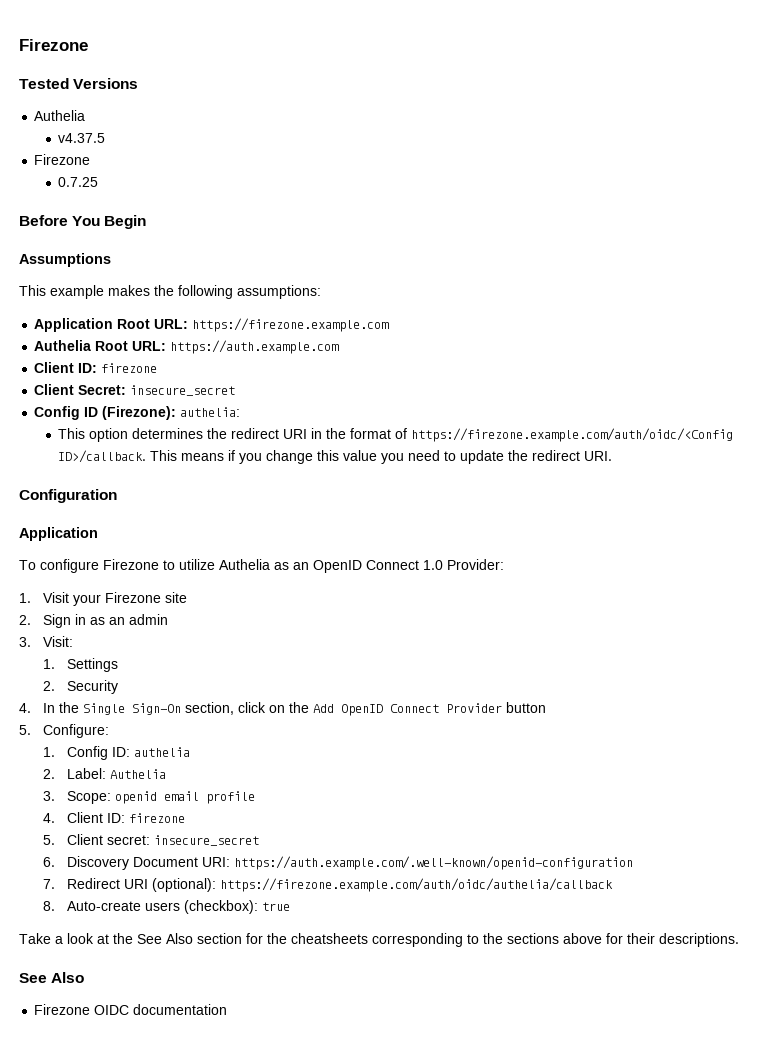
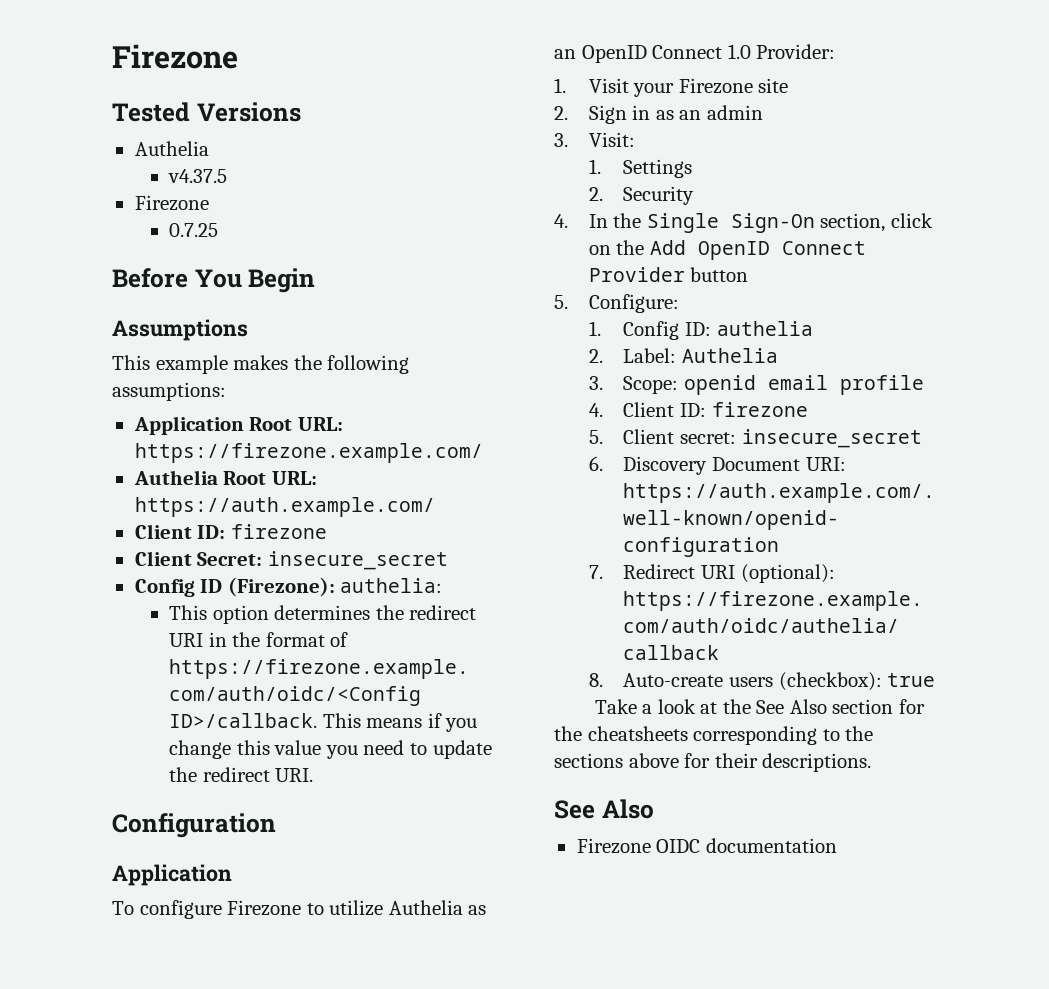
[192,318,390,332] https://firezone.example.com -> [134,443,483,463] https://firezone.example.com/
[170,340,340,354] https://auth.example.com -> [134,497,435,517] https://auth.example.com/

